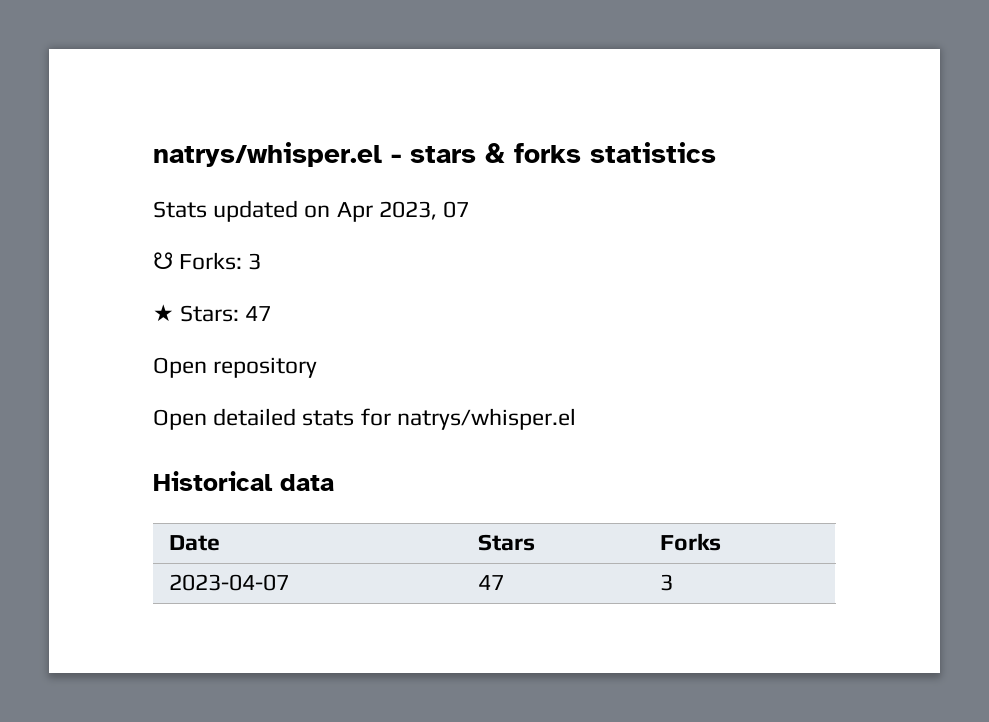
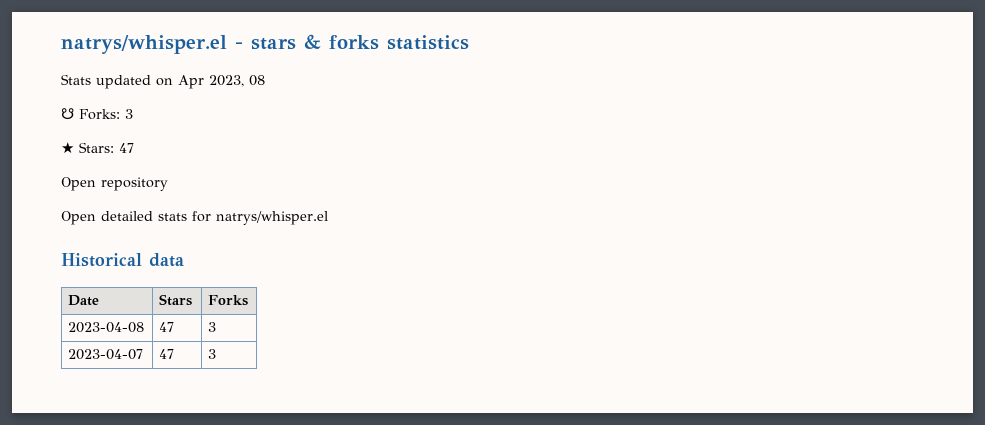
[443,201,470,218] 07 -> [249,75,265,86] 08
(722, 542) none -> [68,322,145,333] [159,322,175,332] [208,322,217,332] // 2023-04-08 | 47 | 3

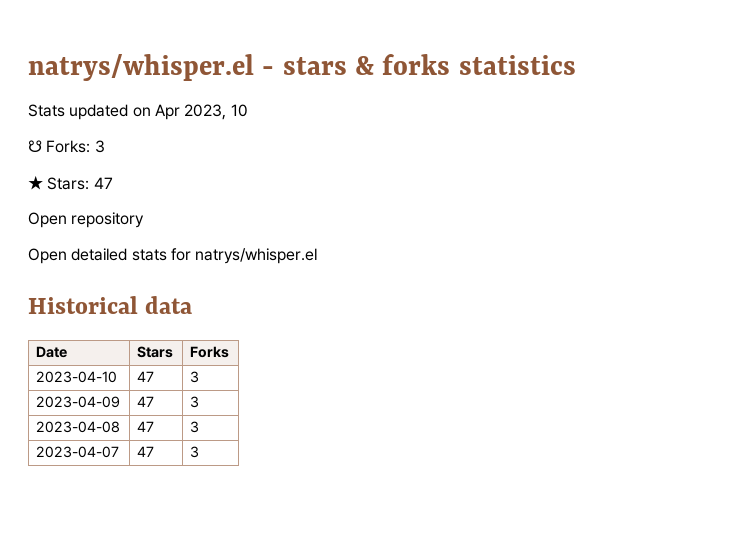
[249,75,265,86] 08 -> [230,104,248,117] 10
(249, 300) none -> [36,371,118,383] [137,371,155,382] [190,371,200,383] [36,396,121,408] [137,396,155,407] [190,396,200,408] // 2023-04-10 | 47 | 3 // 2023-04-09 | 47 | 3

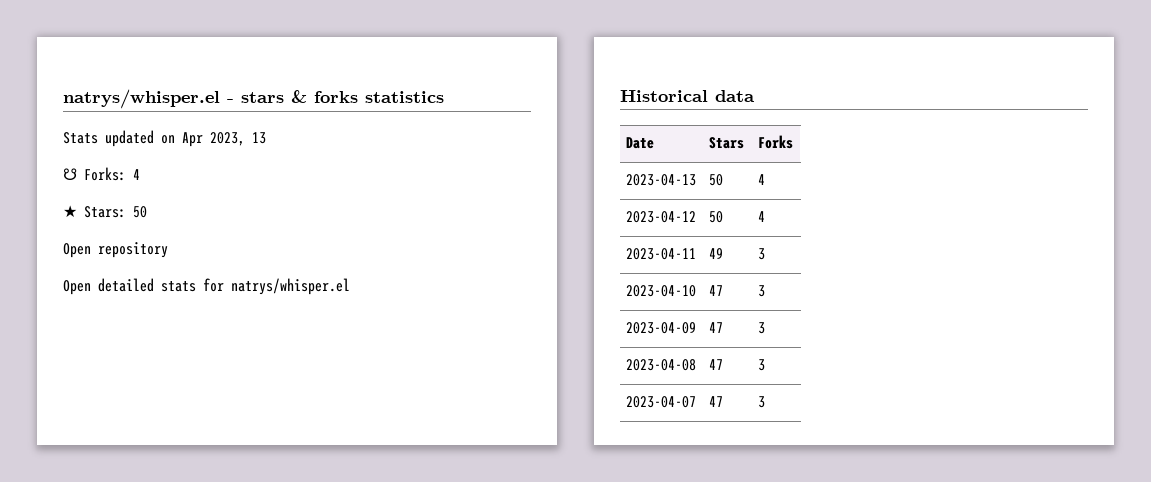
[230,104,248,117] 10 -> [252,132,266,144] 13
[94,140,105,153] 3 -> [133,169,140,180] 4
[93,177,113,189] 47 -> [133,206,147,218] 50
(230, 352) none -> [626,174,697,186] [709,174,724,186] [758,174,766,185] [626,211,697,223] [709,211,724,223] [758,211,766,222] [626,248,697,260] [709,248,724,259] [758,248,766,260] // 2023-04-13 | 50 | 4 // 2023-04-12 | 50 | 4 // 2023-04-11 | 49 | 3

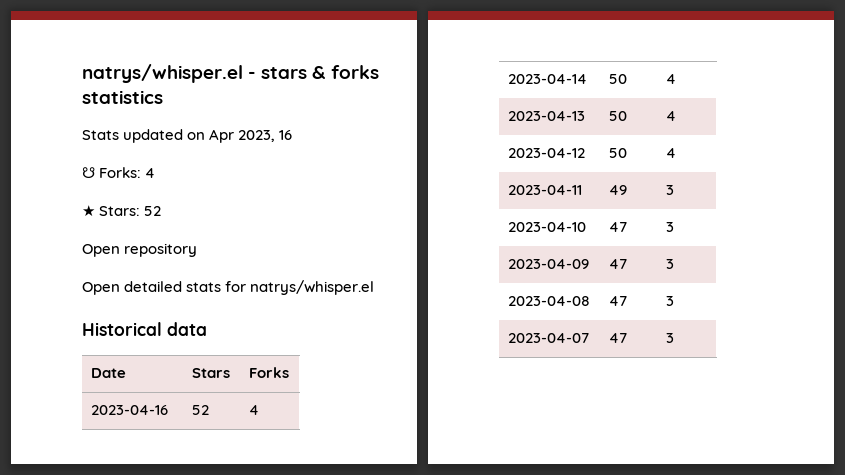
[252,132,266,144] 13 -> [279,130,293,140] 16
[133,206,147,218] 50 -> [144,206,162,216] 52
(794, 142) none -> [91,405,169,415] [192,405,210,415] [249,405,260,415] [508,74,588,84] [609,74,628,84] [666,74,677,84] // 2023-04-16 | 52 | 4 // 2023-04-14 | 50 | 4

